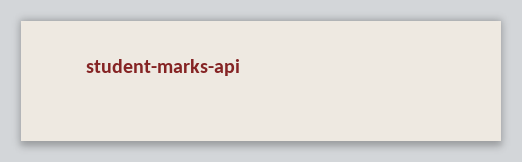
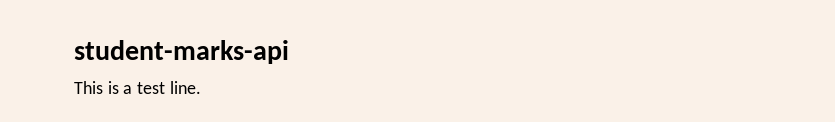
(240, 67) none -> [74,81,201,94] // This is a test line.

